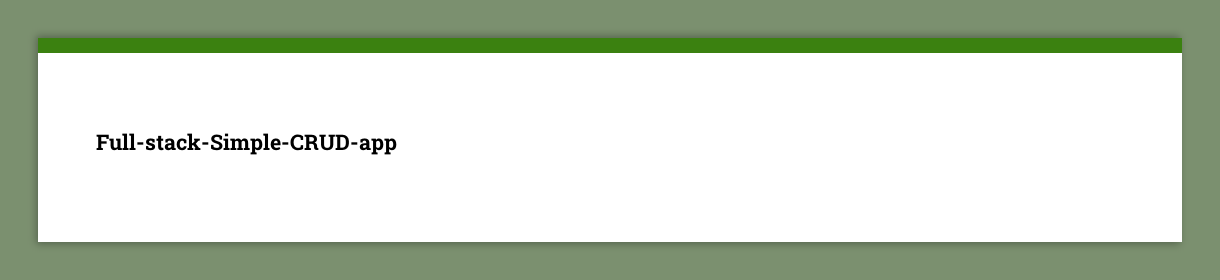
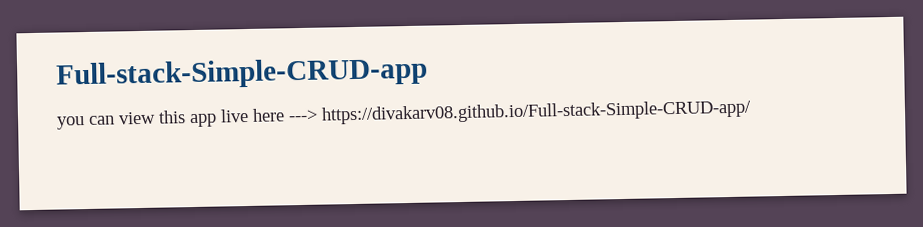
(397, 144) none -> [56,99,752,130] // you can view this app live here ---> https://divakarv08.github.io/Full-stack-Simple-CRUD-app/

